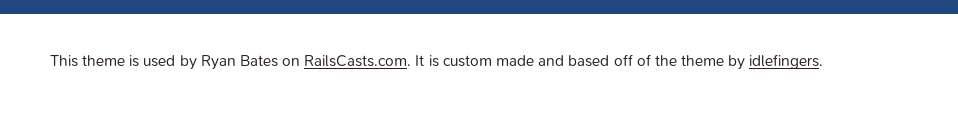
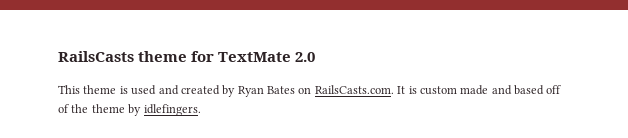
(49, 61) none -> [58,51,316,62] RailsCasts theme for TextMate 2.0 //
(176, 61) none -> [158,85,220,95] and created

